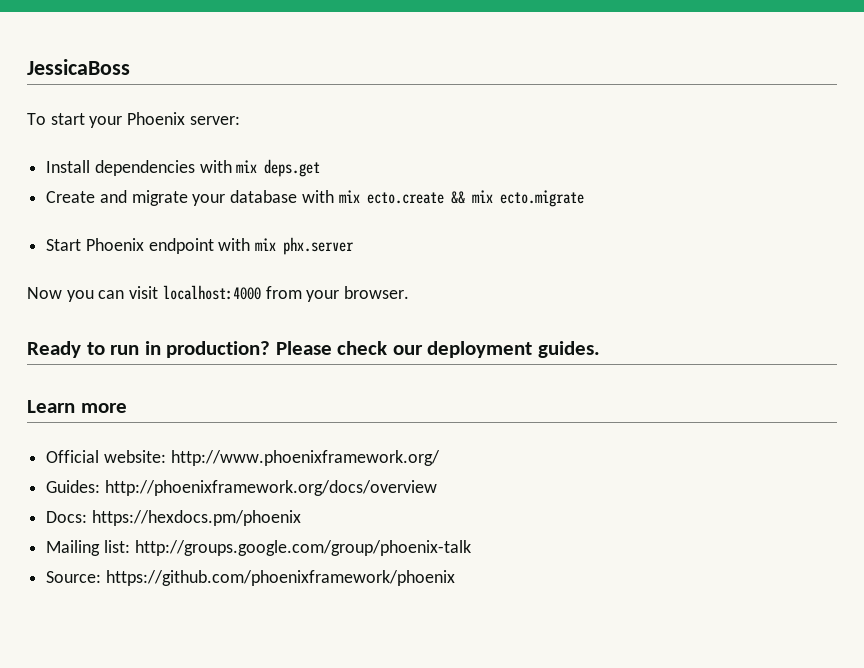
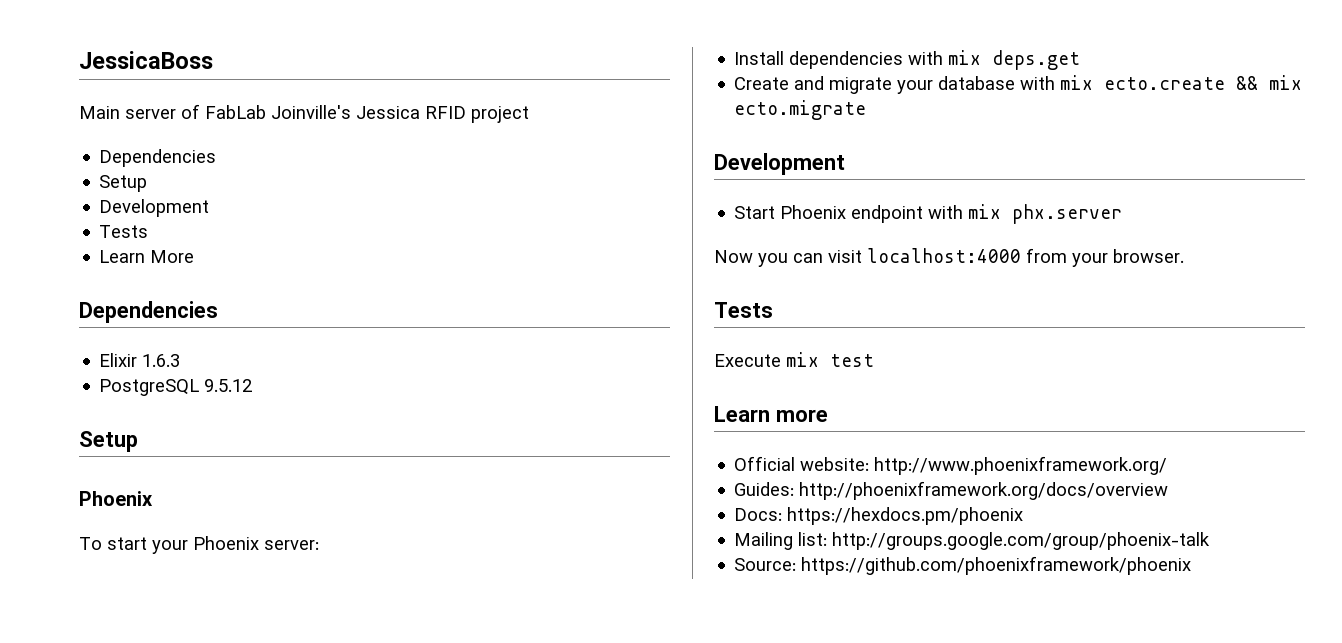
(130, 67) none -> [79,104,529,123] [99,149,217,167] [99,175,148,192] [99,199,210,217] [99,225,149,238] [99,250,195,263] [79,301,218,323] [99,353,181,367] [99,379,253,396] [79,431,138,452] [79,491,153,506] // Main server of FabLab Joinville's Jessica RFID project // Dependencies // Setup // Development // Tests // Learn More // Dependencies // Elixir 1.6.3 // PostgreSQL 9.5.12 // Setup // Phoenix
(584, 198) none -> [714,153,845,175] // Development
[27,341,600,358] Ready to run in production? Please check our deployment guides. -> [714,302,773,318] [714,352,874,367] Tests // Execute mix test

